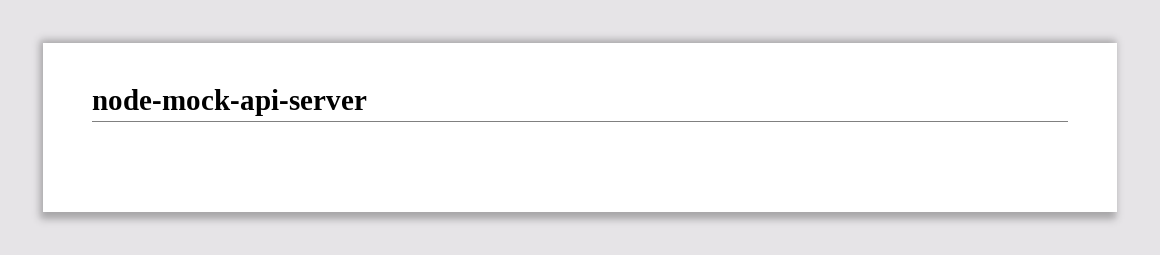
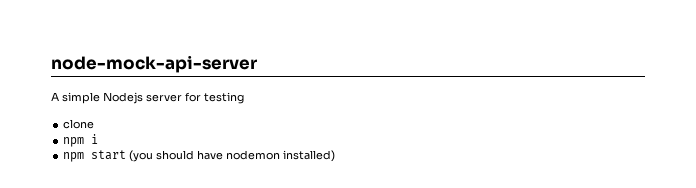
(367, 102) none -> [51,92,244,104] [63,119,95,129] [63,134,99,147] [63,150,336,162] // A simple Nodejs server for testing // clone // npm i // npm start (you should have nodemon installed)

